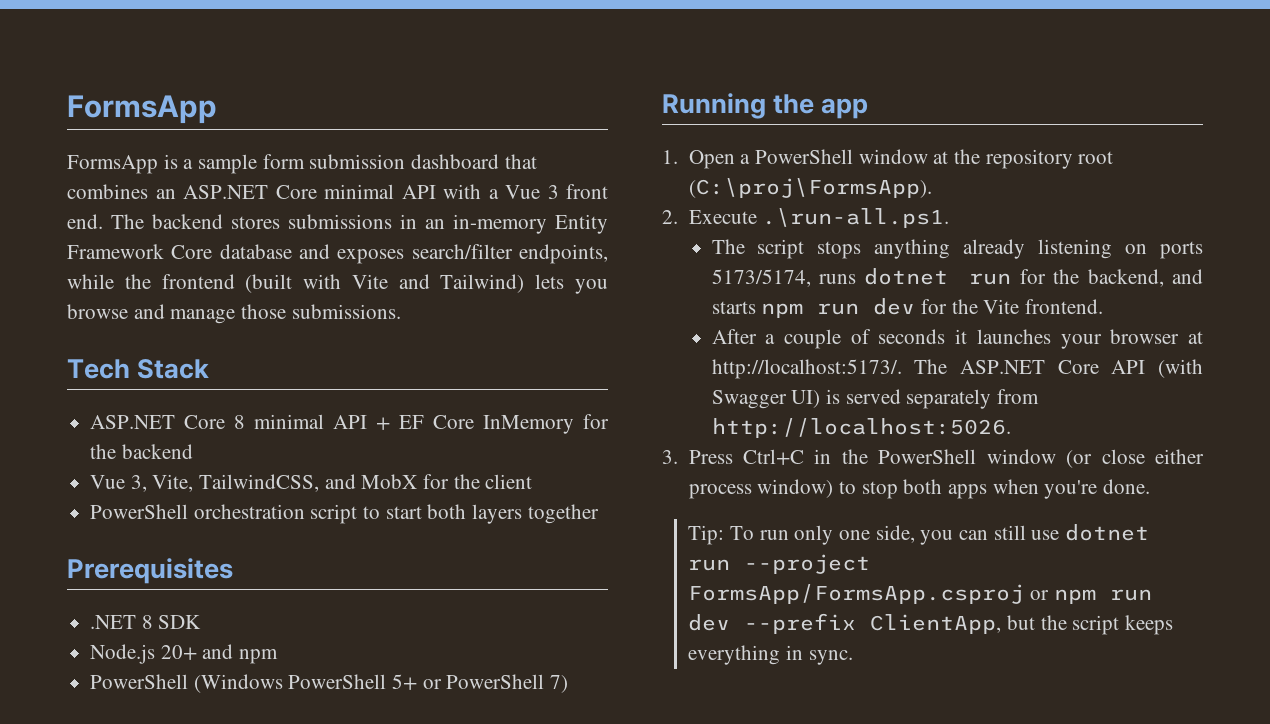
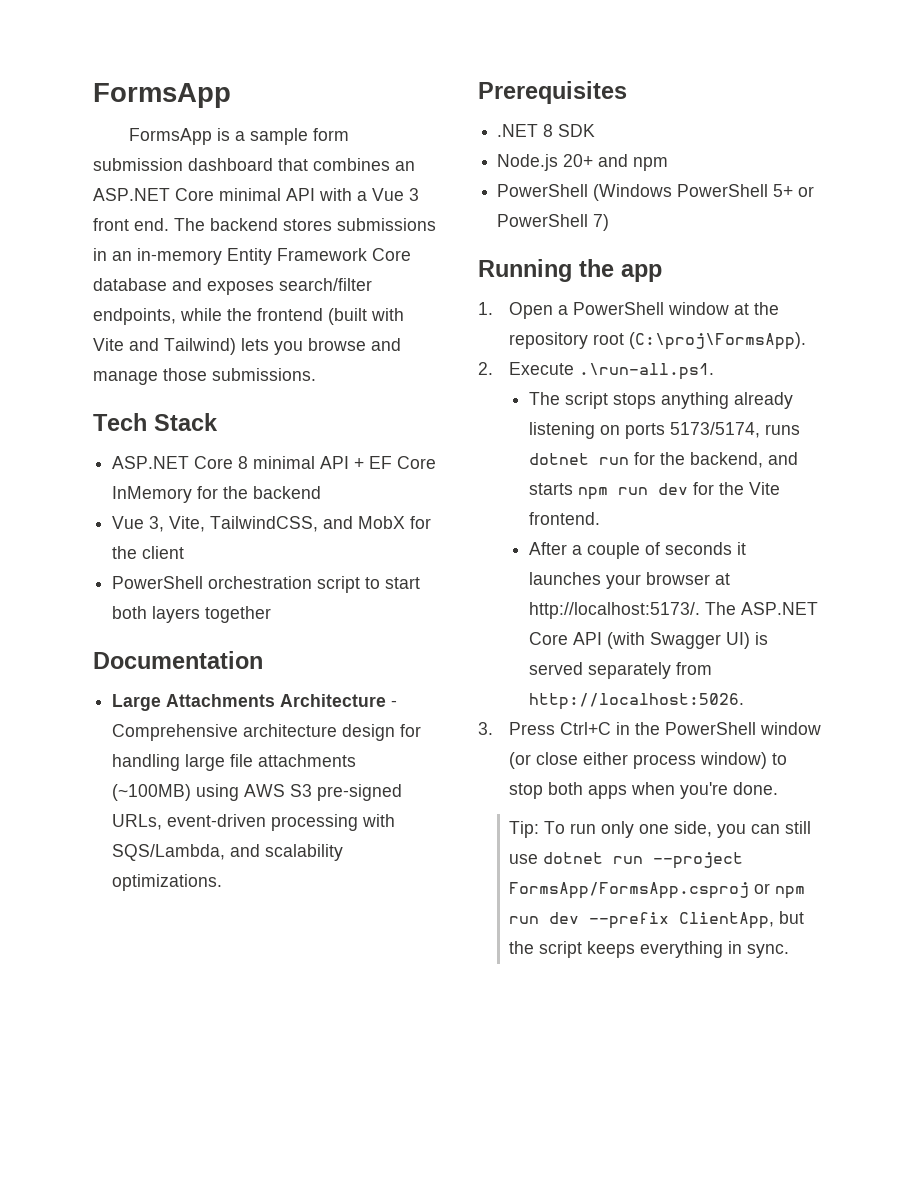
(599, 514) none -> [93,651,263,669] [112,694,398,711] [112,724,422,741] [112,754,357,771] [112,784,403,801] [112,814,396,831] [112,844,344,861] [112,874,223,891] // Documentation // Large Attachments Architecture - Comprehensive architecture design for handling large file attachments (~100MB) using AWS S3 pre-signed URLs, event-driven processing with SQS/Lambda, and scalability optimizations.

